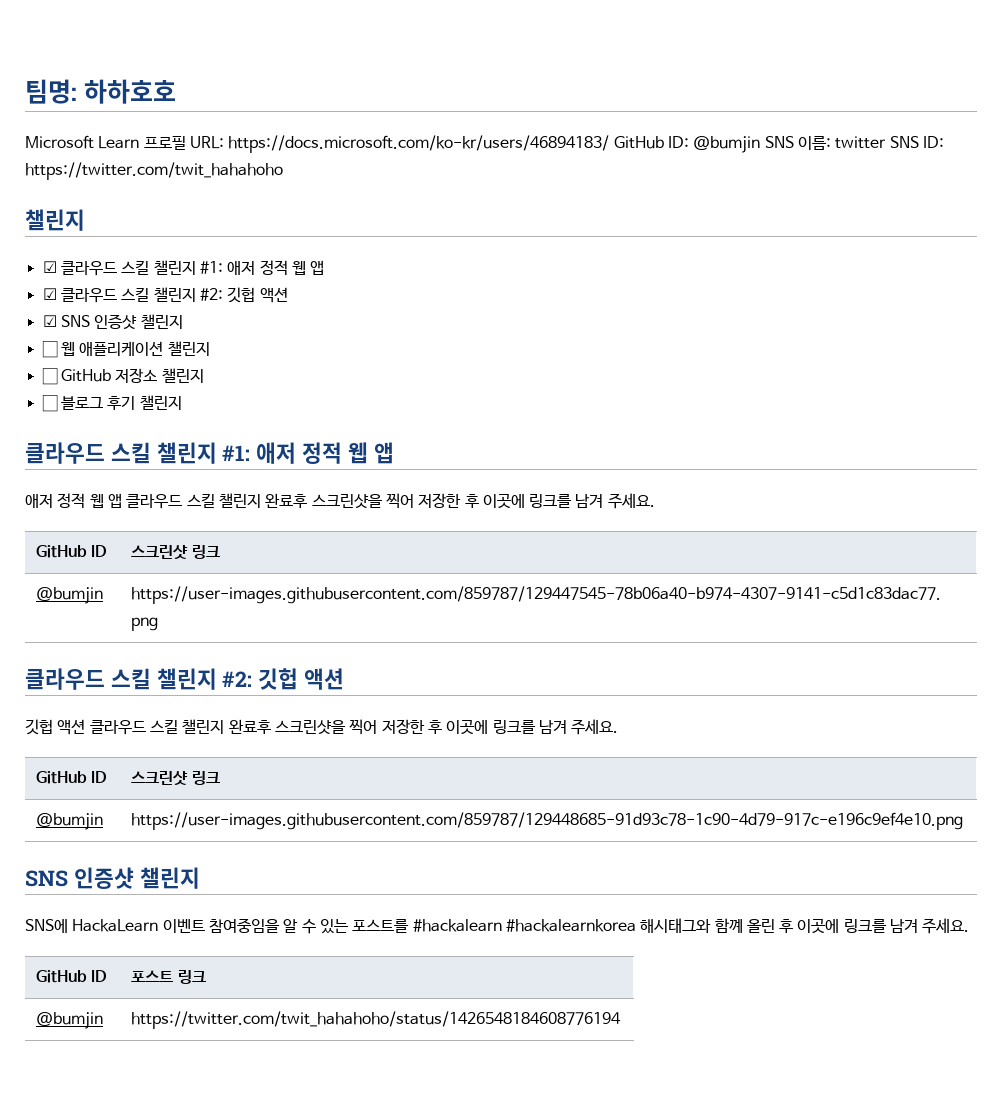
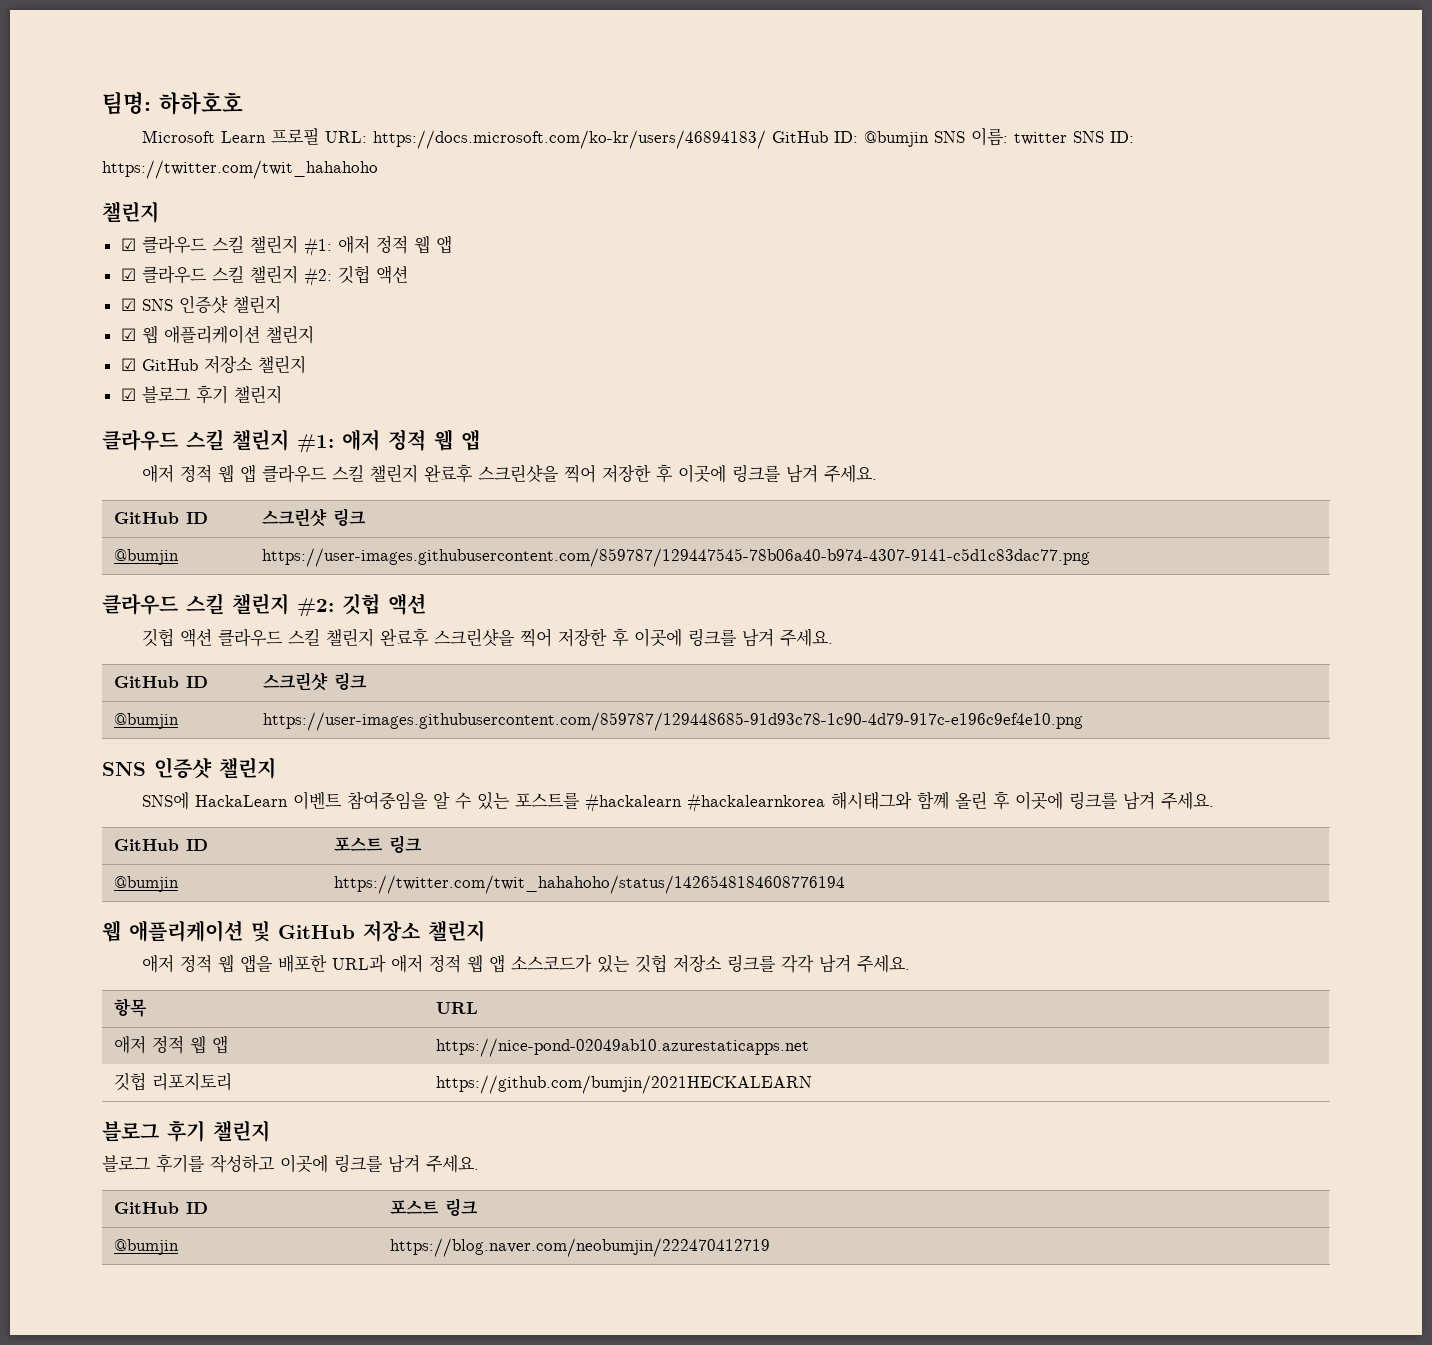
[41,341,58,358] ☐ -> [120,328,136,341] ☑
[41,368,204,385] [41,395,58,412] ☐ GitHub 저장소 챌린지 // ☐ -> [120,356,306,374] [120,388,136,401] ☑ GitHub 저장소 챌린지 // ☑
(622, 1020) none -> [102,920,485,942] [142,954,911,973] [113,998,147,1017] [435,1002,478,1014] [113,1035,228,1054] [435,1038,809,1057] [113,1072,232,1091] [435,1075,812,1094] [102,1120,270,1142] [102,1154,479,1173] [113,1202,208,1214] [389,1198,478,1216] [113,1239,179,1255] [389,1238,770,1257] // 웹 애플리케이션 및 GitHub 저장소 챌린지 // 애저 정적 웹 앱을 배포한 URL과 애저 정적 웹 앱 소스코드가 있는 깃헙 저장소 링크를 각각 남겨 주세요. // 항목 | URL // 애저 정적 웹 앱 | https://nice-pond-02049ab10.azurestaticapps.net // 깃헙 리포지토리 | https://github.com/bumjin/2021HECKALEARN // 블로그 후기 챌린지 // 블로그 후기를 작성하고 이곳에 링크를 남겨 주세요. // GitHub ID | 포스트 링크 // @bumjin | https://blog.naver.com/neobumjin/222470412719

